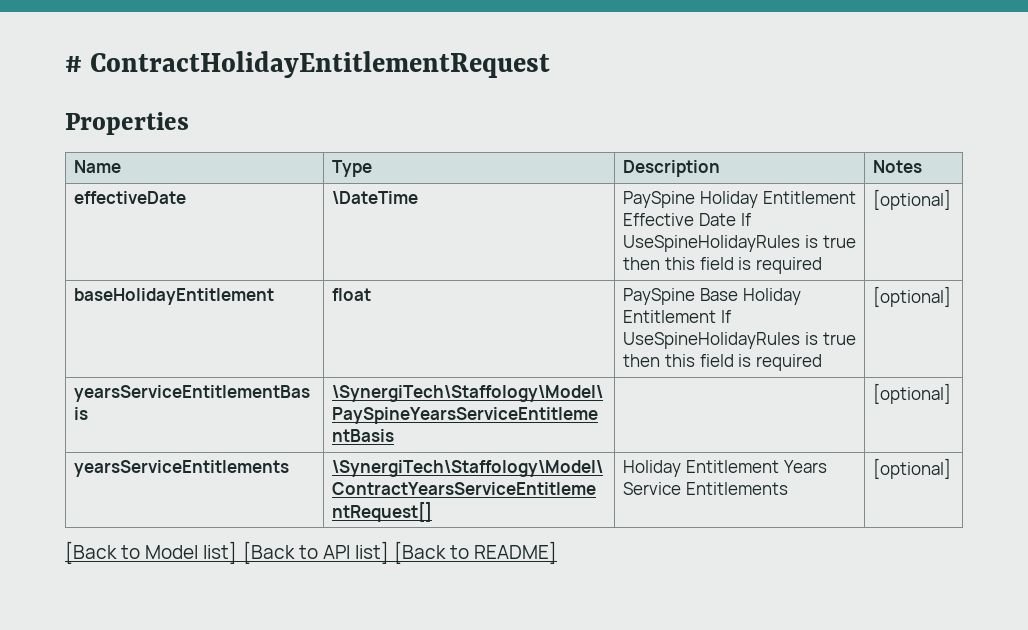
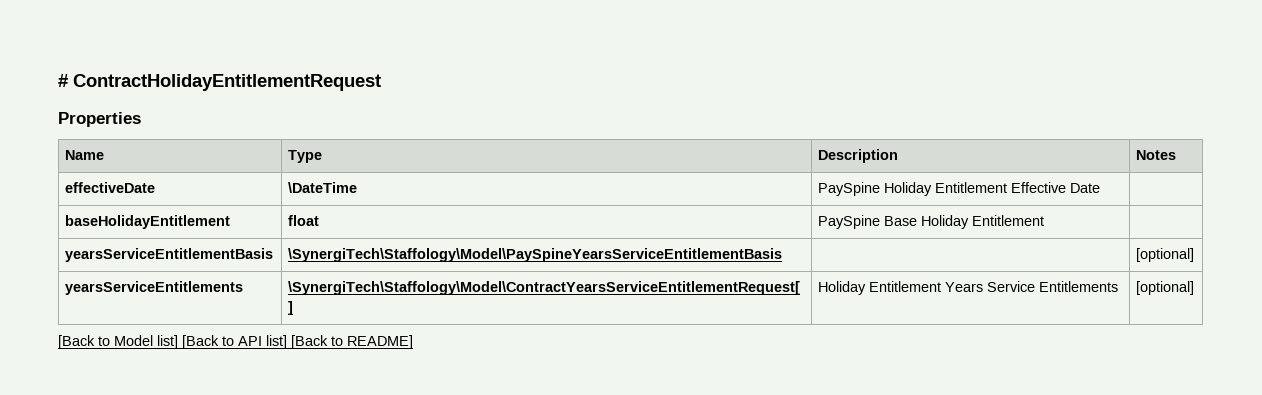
[740,213,751,226] [623,235,856,252] [623,257,822,274] [873,189,952,210] If UseSpineHolidayRules is true then this field is required | [optional] -> (1101, 188) |
[720,310,731,323] [623,332,856,349] [623,354,822,371] [873,286,952,307] If UseSpineHolidayRules is true then this field is required | [optional] -> (1045, 220) |

